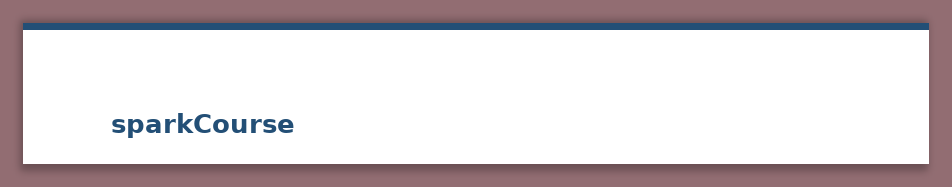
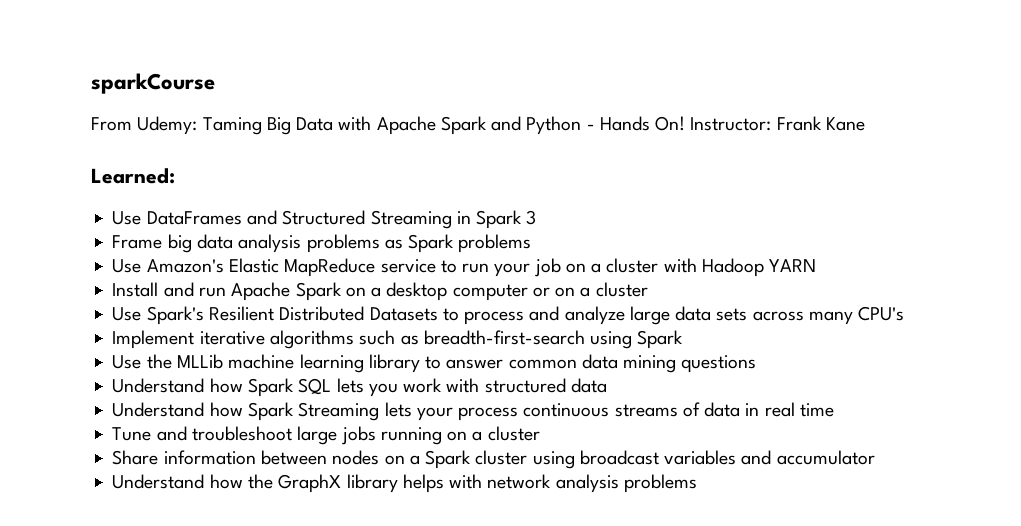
(295, 125) none -> [91,116,865,135] [91,168,175,184] [112,210,537,229] [112,234,532,253] [112,258,817,277] [112,282,648,301] [112,306,905,325] [112,330,684,349] [112,354,757,373] [112,378,607,397] [112,402,834,421] [112,426,540,445] [112,450,875,469] [112,474,697,493] // From Udemy: Taming Big Data with Apache Spark and Python - Hands On! Instructor: Frank Kane // Learned: // Use DataFrames and Structured Streaming in Spark 3 // Frame big data analysis problems as Spark problems // Use Amazon's Elastic MapReduce service to run your job on a cluster with Hadoop YARN // Install and run Apache Spark on a desktop computer or on a cluster // Use Spark's Resilient Distributed Datasets to process and analyze large data sets across many CPU's // Implement iterative algorithms such as breadth-first-search using Spark // Use the MLLib machine learning library to answer common data mining questions // Understand how Spark SQL lets you work with structured data // Understand how Spark Streaming lets your process continuous streams of data in real time // Tune and troubleshoot large jobs running on a cluster // Share information between nodes on a Spark cluster using broadcast variables and accumulator // Understand how the GraphX library helps with network analysis problems

